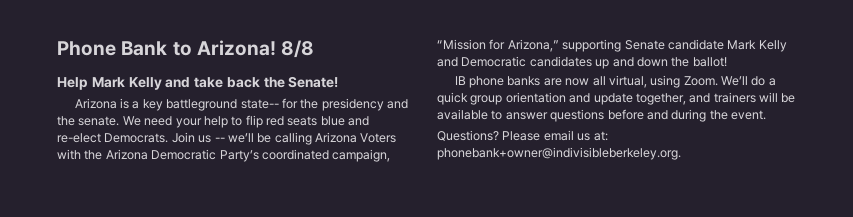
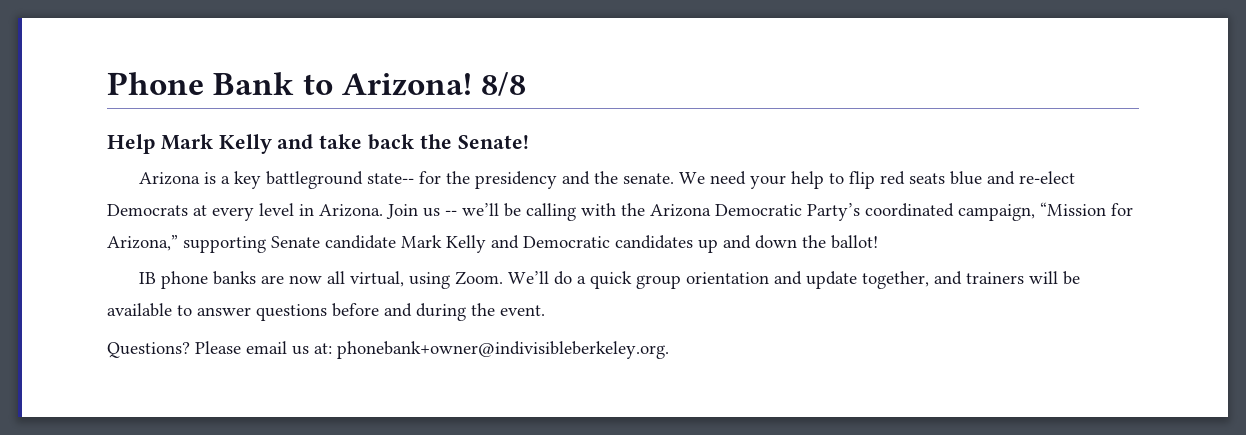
[104,133,169,143] Democrats. -> [107,203,383,221] Democrats at every level in Arizona.
[315,132,397,143] Arizona Voters -> (576, 212) none

